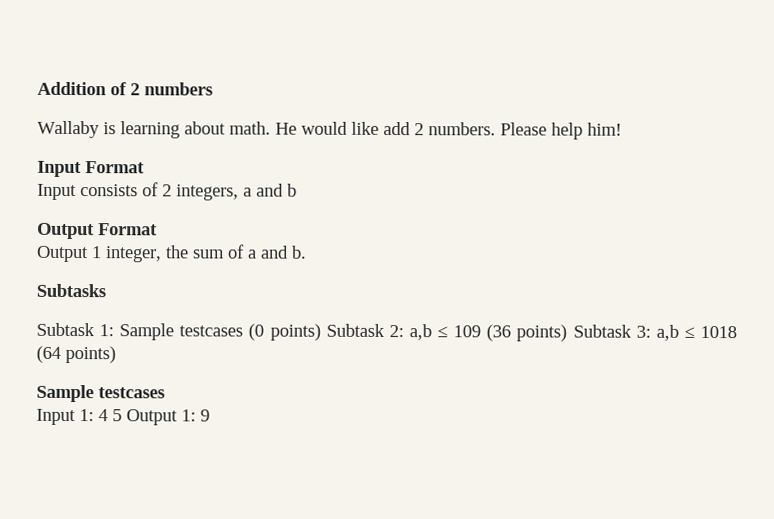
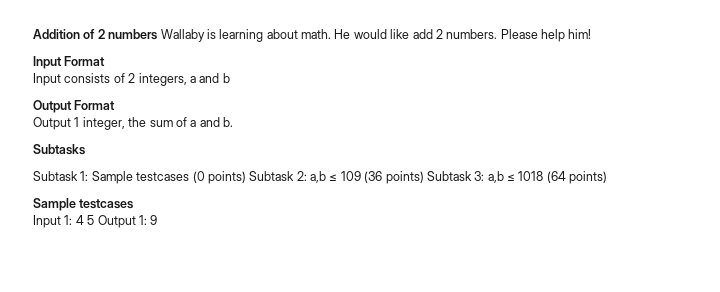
(213, 89) // -> (158, 34) none

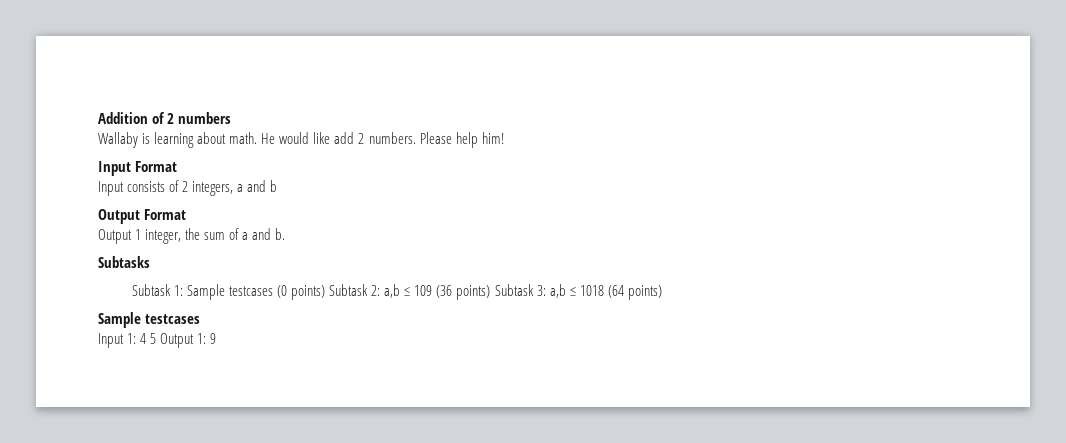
(158, 34) none -> (232, 118) //

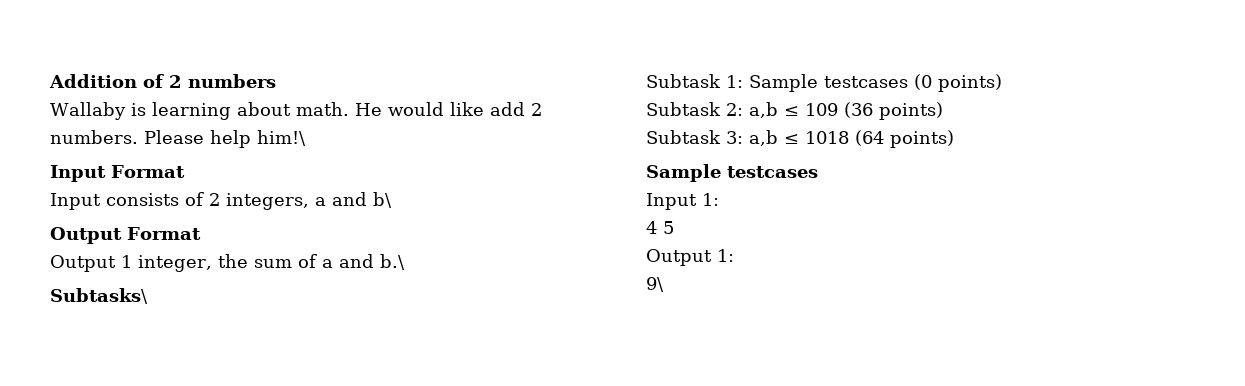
[481,132,504,144] him! -> [257,130,306,146] him!\
[270,180,278,192] b -> [373,192,392,208] b\
[275,228,286,240] [98,256,150,268] b. // Subtasks -> [379,254,405,270] [50,288,148,304] b.\ // Subtasks\
(326, 292) none -> (1002, 83) //
(491, 292) none -> (943, 111) //
(137, 338) none -> (719, 199) //
(157, 338) none -> (674, 227) //
[210,333,217,344] 9 -> [646,277,664,292] // 9\

